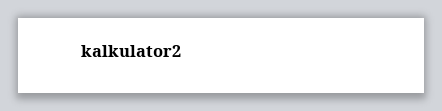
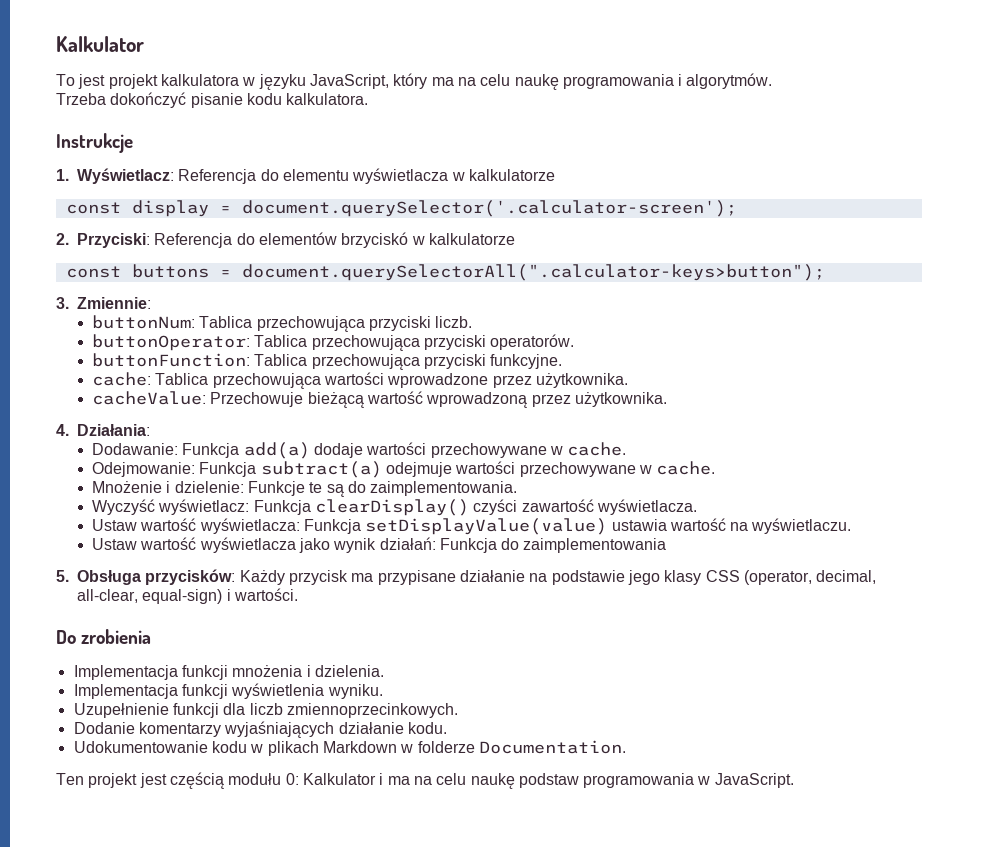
[81,45,181,57] kalkulator2 -> [56,36,144,52] [56,73,773,90] [56,92,369,108] [56,133,133,153] [56,168,555,184] [65,200,737,217] [56,232,515,248] [65,264,825,281] [56,297,151,309] [91,315,473,332] [91,334,575,351] [91,353,563,370] [91,372,628,389] [91,391,667,408] [56,424,150,436] [91,442,627,459] [91,461,716,478] [91,481,518,497] [91,499,697,516] [91,518,852,535] [91,537,667,553] [56,569,877,585] [77,588,298,604] [56,629,152,644] [73,665,384,680] [73,683,383,699] [73,703,458,718] [73,721,447,738] [73,740,626,756] [56,772,794,789] Kalkulator // To jest projekt kalkulatora w języku JavaScript, który ma na celu naukę programowania i algorytmów. // Trzeba dokończyć pisanie kodu kalkulatora. // Instrukcje // 1. Wyświetlacz: Referencja do elementu wyświetlacza w kalkulatorze // const display = document.querySelector('.calculator-screen'); // 2. Przyciski: Referencja do elementów brzyciskó w kalkulatorze // const buttons = document.querySelectorAll(".calculator-keys>button"); // 3. Zmiennie: // buttonNum: Tablica przechowująca przyciski liczb. // buttonOperator: Tablica przechowująca przyciski operatorów. // buttonFunction: Tablica przechowująca przyciski funkcyjne. // cache: Tablica przechowująca wartości wprowadzone przez użytkownika. // cacheValue: Przechowuje bieżącą wartość wprowadzoną przez użytkownika. // 4. Działania: // Dodawanie: Funkcja add(a) dodaje wartości przechowywane w cache. // Odejmowanie: Funkcja subtract(a) odejmuje wartości przechowywane w cache. // Mnożenie i dzielenie: Funkcje te są do zaimplementowania. // Wyczyść wyświetlacz: Funkcja clearDisplay() czyści zawartość wyświetlacza. // Ustaw wartość wyświetlacza: Funkcja setDisplayValue(value) ustawia wartość na wyświetlaczu. // Ustaw wartość wyświetlacza jako wynik działań: Funkcja do zaimplementowania // 5. Obsługa przycisków: Każdy przycisk ma przypisane działanie na podstawie jego klasy CSS (operator, decimal, all-clear, equal-sign) i wartości. // Do zrobienia // Implementacja funkcji mnożenia i dzielenia. // Implementacja funkcji wyświetlenia wyniku. // Uzupełnienie funkcji dla liczb zmiennoprzecinkowych. // Dodanie komentarzy wyjaśniających działanie kodu. // Udokumentowanie kodu w plikach Markdown w folderze Documentation. // Ten projekt jest częścią modułu 0: Kalkulator i ma na celu naukę podstaw programowania w JavaScript.

